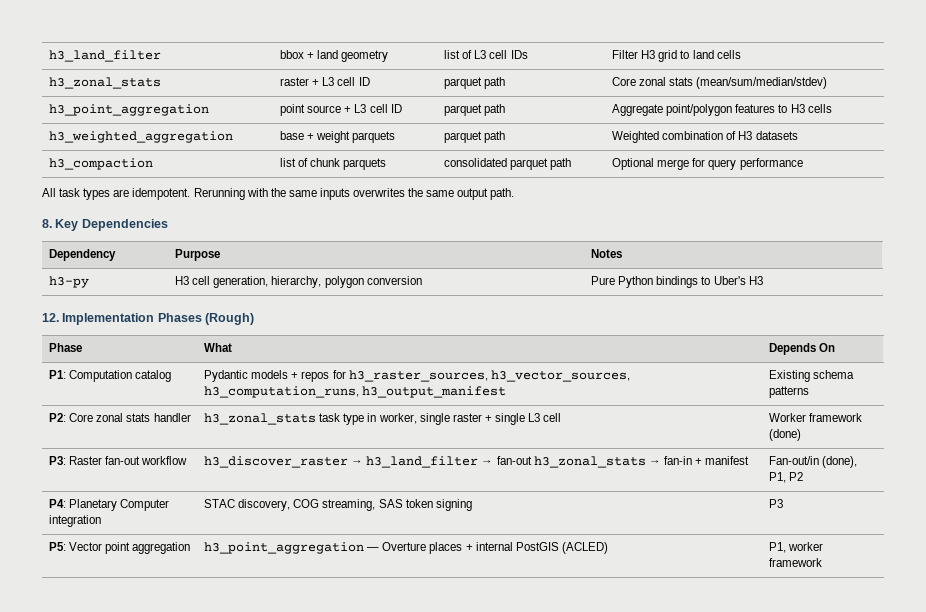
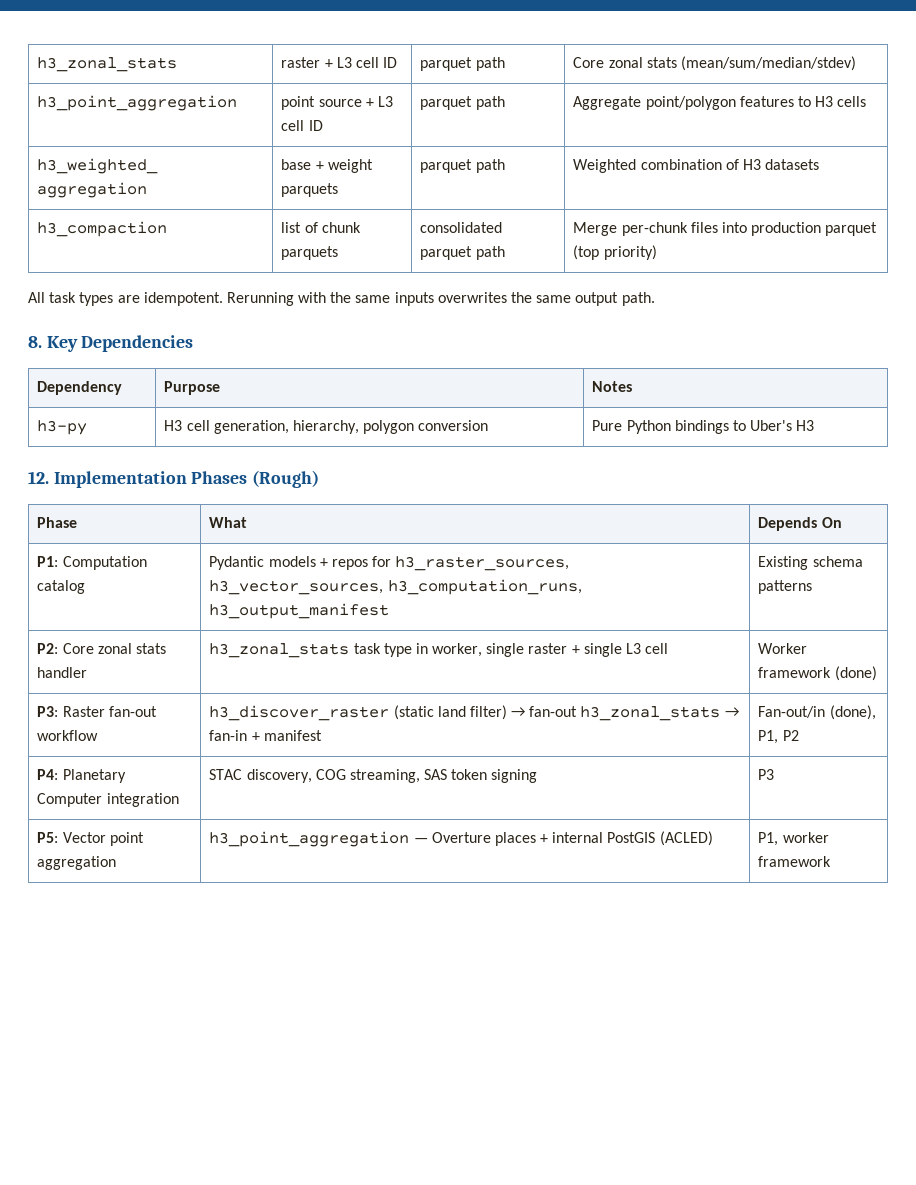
[49,50,162,62] [280,50,389,62] [444,50,528,59] [612,50,741,62] h3_land_filter | bbox + land geometry | list of L3 cell IDs | Filter H3 grid to land cells // -> (37, 64) none
[612,158,803,170] Optional merge for query performance -> [573,222,878,236] [573,245,657,260] Merge per-chunk files into production parquet (top priority)
[351,456,479,468] → h3_land_filter -> [393,705,507,720] (static land filter)

